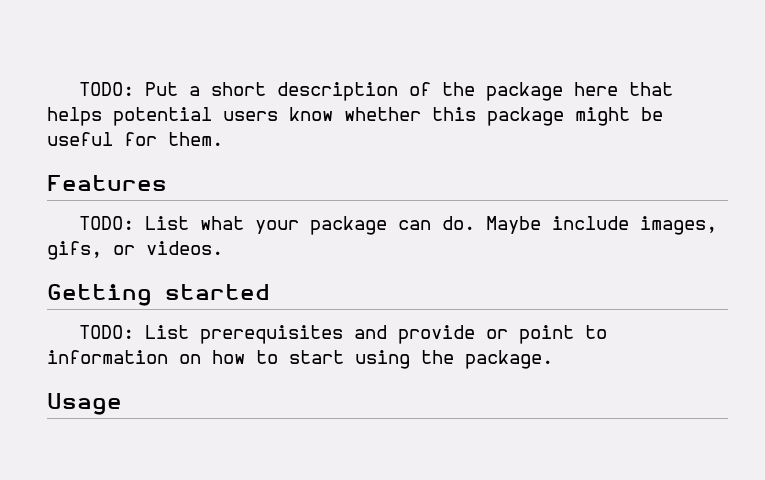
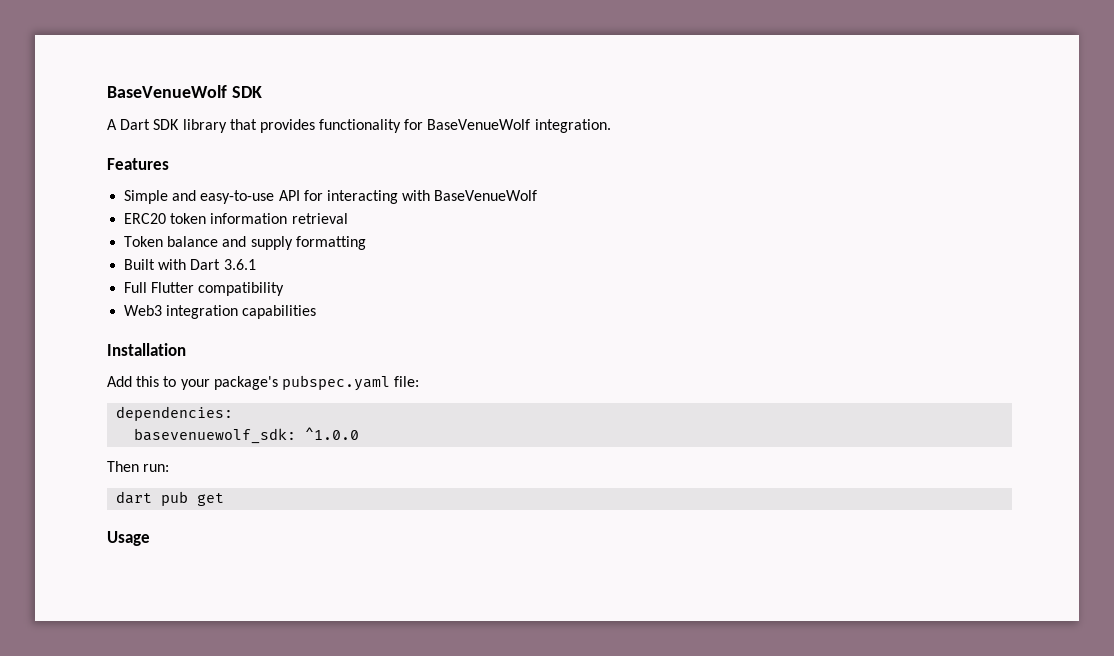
[78,82,673,101] [47,107,663,126] [47,132,223,146] [47,175,167,191] [78,216,717,235] [47,241,223,260] [47,284,270,306] [78,325,607,344] [47,350,553,369] TODO: Put a short description of the package here that helps potential users know whether this package might be useful for them. // Features // TODO: List what your package can do. Maybe include images, gifs, or videos. // Getting started // TODO: List prerequisites and provide or point to information on how to start using the package. -> [107,85,262,98] [107,119,611,133] [107,158,169,170] [124,190,538,204] [124,213,348,224] [124,236,366,250] [124,259,256,270] [124,282,285,296] [124,305,317,319] [107,343,186,356] [107,375,420,391] [116,406,234,421] [134,427,360,444] [107,461,170,472] [116,491,225,506] BaseVenueWolf SDK // A Dart SDK library that provides functionality for BaseVenueWolf integration. // Features // Simple and easy-to-use API for interacting with BaseVenueWolf // ERC20 token information retrieval // Token balance and supply formatting // Built with Dart 3.6.1 // Full Flutter compatibility // Web3 integration capabilities // Installation // Add this to your package's pubspec.yaml file: // dependencies: // basevenuewolf_sdk: ^1.0.0 // Then run: // dart pub get

